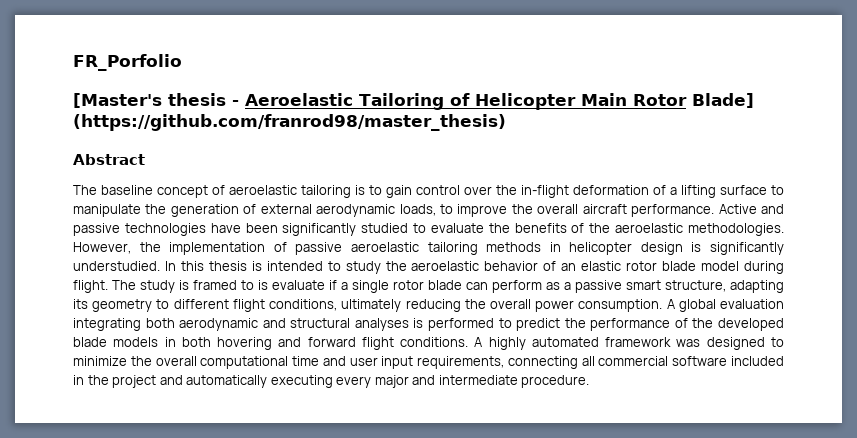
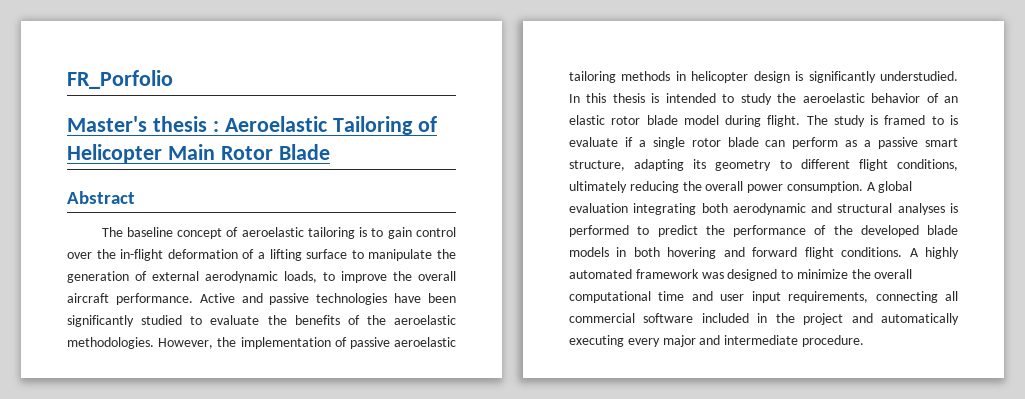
[73,93,239,108] [Master's thesis - -> [67,116,219,132] Master's thesis :
[691,93,754,108] [73,114,506,131] Blade] (https://github.com/franrod98/master_thesis) -> [278,144,330,160] Blade

